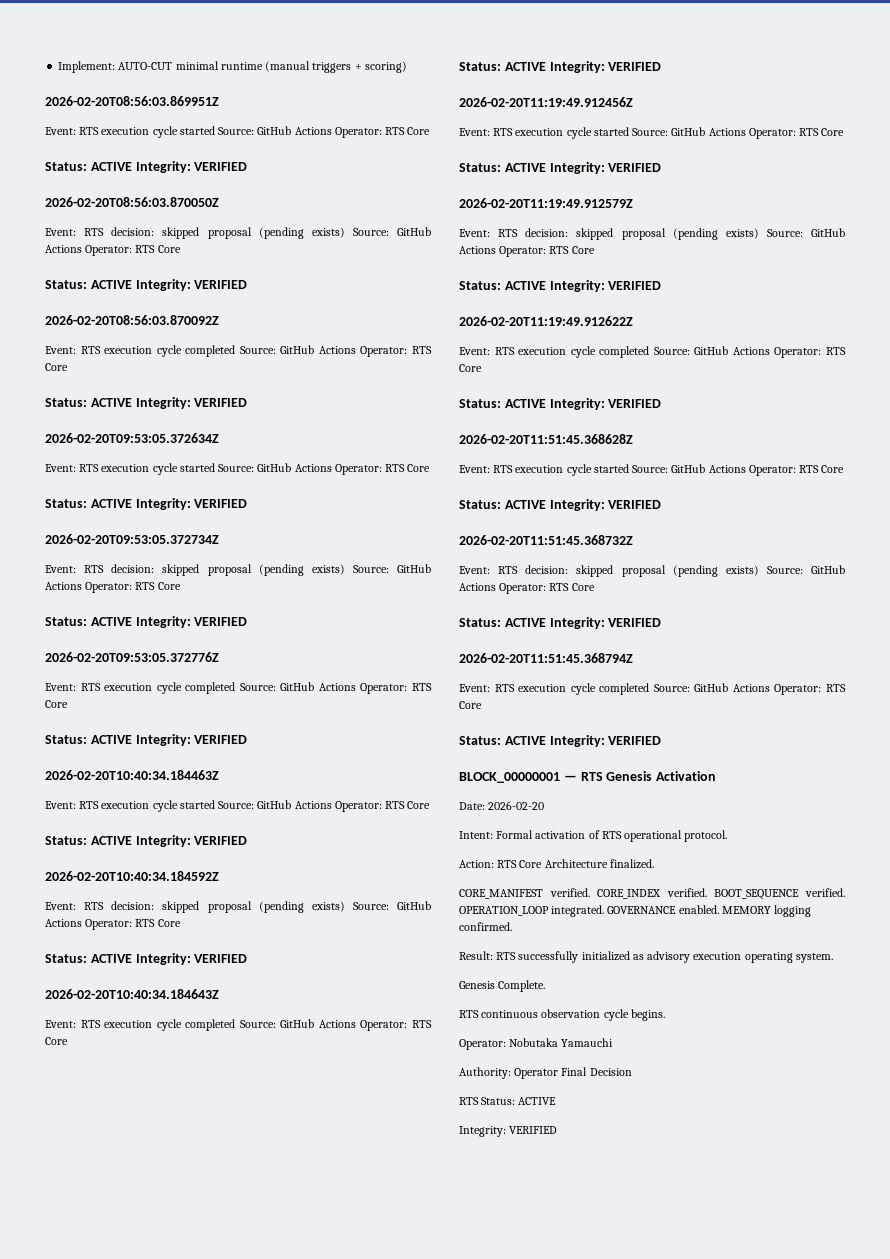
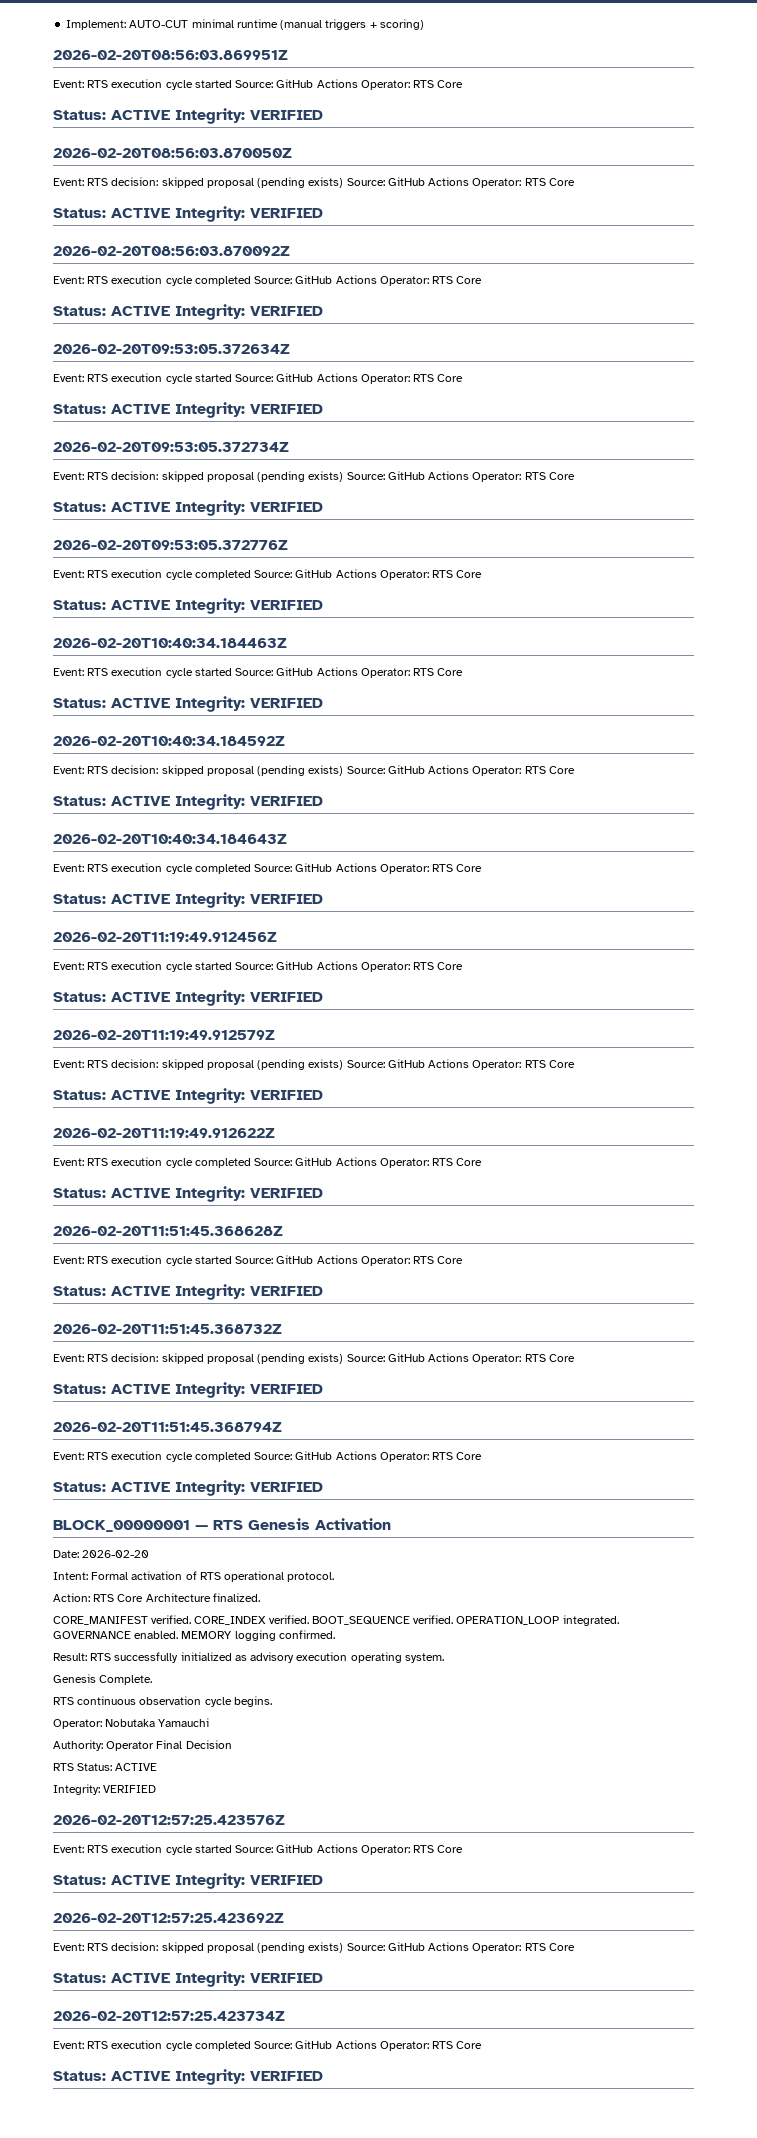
(558, 1130) none -> [53,1815,285,1825] [53,1844,464,1855] [53,1873,323,1889] [53,1913,284,1923] [53,1942,575,1953] [53,1971,323,1987] [53,2011,285,2021] [53,2040,483,2051] [53,2069,323,2085] // 2026-02-20T12:57:25.423576Z // Event: RTS execution cycle started Source: GitHub Actions Operator: RTS Core // Status: ACTIVE Integrity: VERIFIED // 2026-02-20T12:57:25.423692Z // Event: RTS decision: skipped proposal (pending exists) Source: GitHub Actions Operator: RTS Core // Status: ACTIVE Integrity: VERIFIED // 2026-02-20T12:57:25.423734Z // Event: RTS execution cycle completed Source: GitHub Actions Operator: RTS Core // Status: ACTIVE Integrity: VERIFIED

